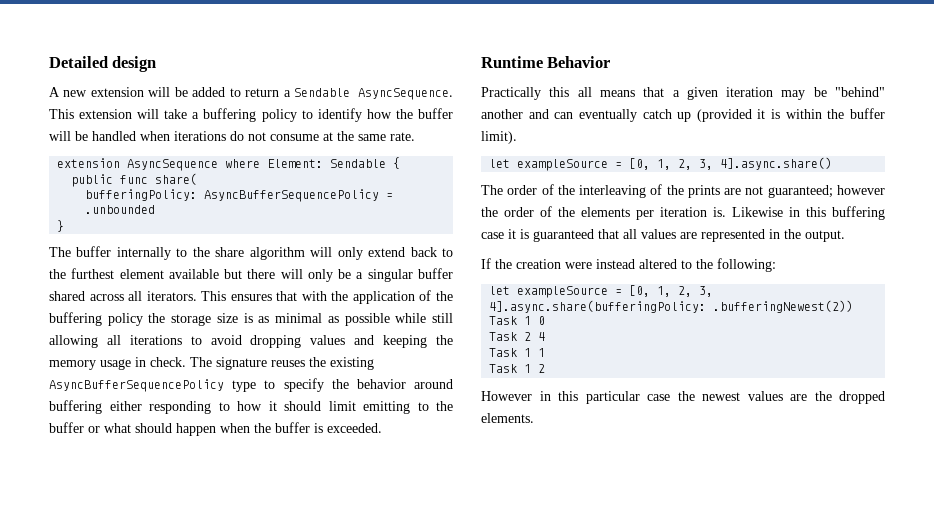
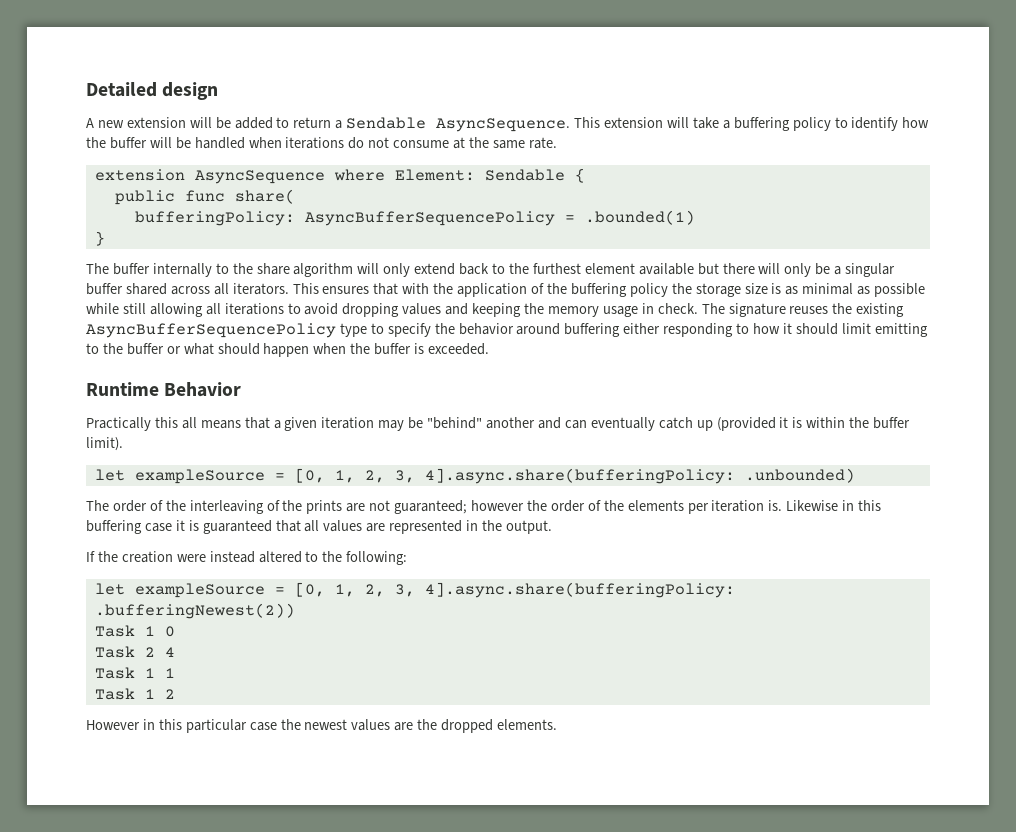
[85,205,156,214] .unbounded -> [584,210,695,225] .bounded(1)
[720,157,833,170] 4].async.share() -> [424,468,855,484] 4].async.share(bufferingPolicy: .unbounded)

